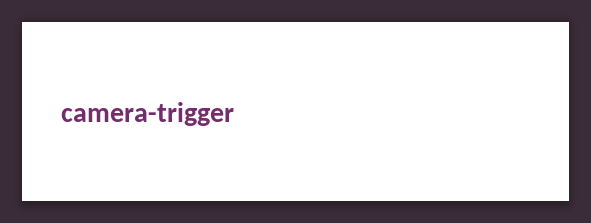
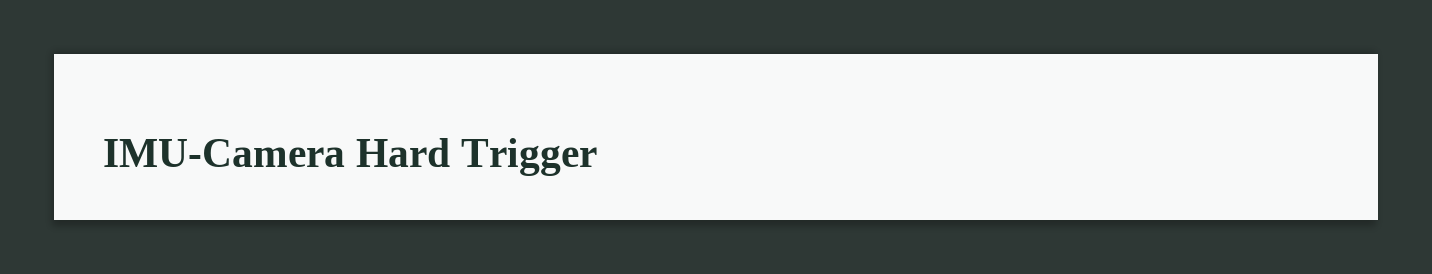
[61,102,234,126] camera-trigger -> [103,138,598,176] IMU-Camera Hard Trigger

